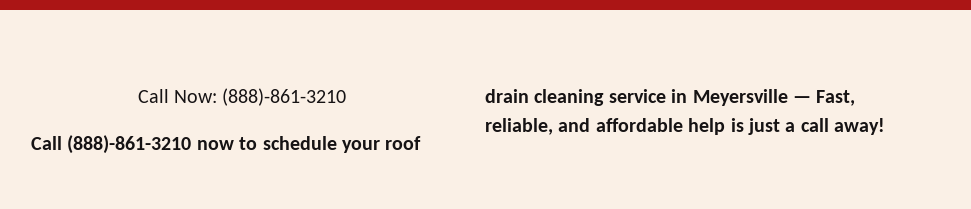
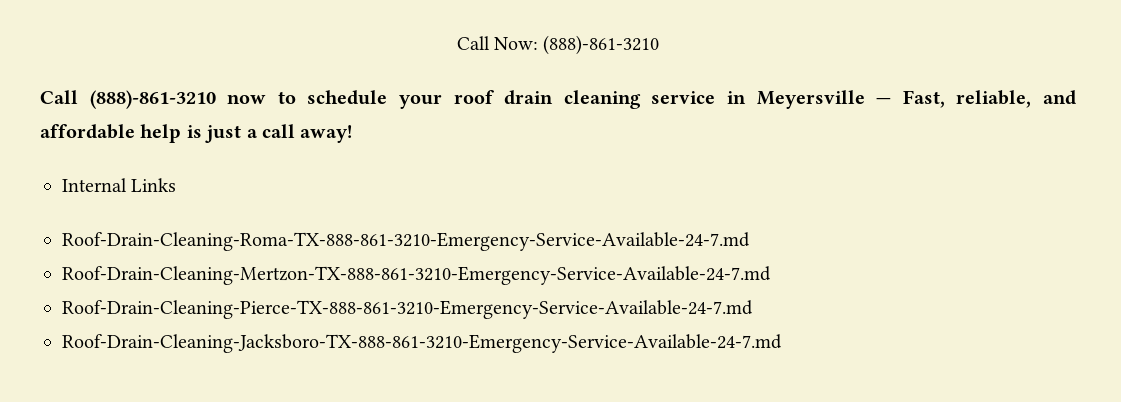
(886, 126) none -> [62,178,177,192] [62,232,750,251] [62,266,771,285] [62,300,753,319] [62,334,782,353] // Internal Links // Roof-Drain-Cleaning-Roma-TX-888-861-3210-Emergency-Service-Available-24-7.md // Roof-Drain-Cleaning-Mertzon-TX-888-861-3210-Emergency-Service-Available-24-7.md // Roof-Drain-Cleaning-Pierce-TX-888-861-3210-Emergency-Service-Available-24-7.md // Roof-Drain-Cleaning-Jacksboro-TX-888-861-3210-Emergency-Service-Available-24-7.md

